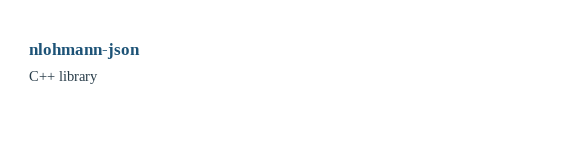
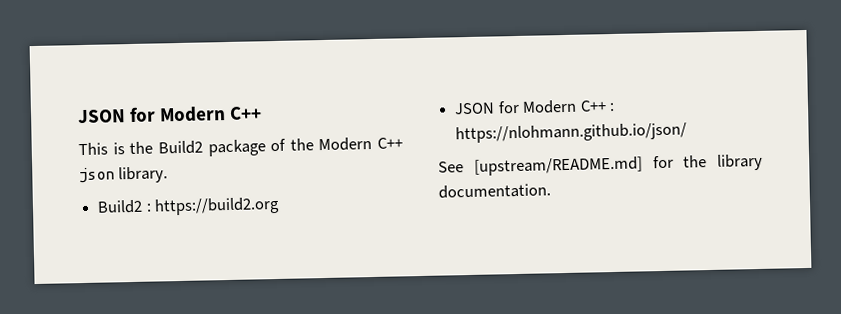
[29,43,140,59] [29,71,98,84] nlohmann-json // C++ library -> [77,106,263,124] [78,136,403,157] [79,166,169,184] [97,196,281,216] [454,99,615,115] [455,122,688,144] [438,153,763,176] [438,183,551,199] JSON for Modern C++ // This is the Build2 package of the Modern C++ json library. // Build2 : https://build2.org // JSON for Modern C++ : https://nlohmann.github.io/json/ // See [upstream/README.md] for the library documentation.

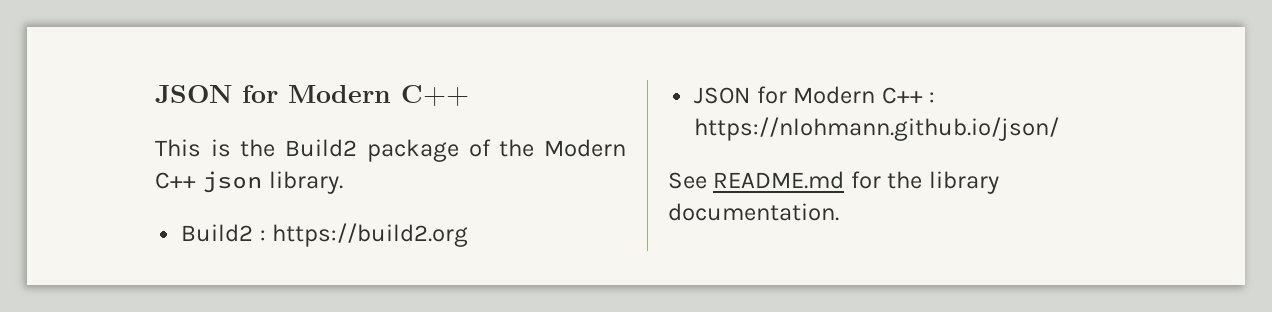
[473,156,643,176] [upstream/README.md] -> [713,171,845,189] README.md

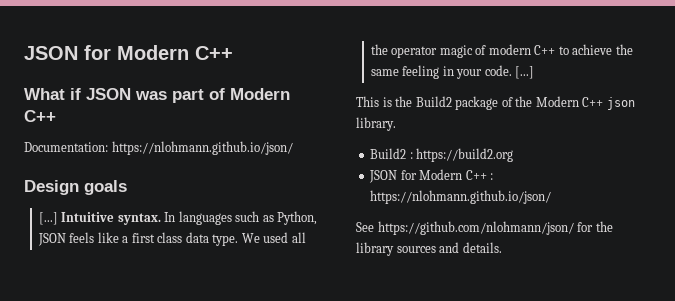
[155,85,469,106] JSON for Modern C++ -> [24,45,233,60] [24,88,290,103] [24,110,56,122] [24,141,293,155] [24,180,127,195] [38,211,318,225] [37,232,306,246] [370,44,633,58] [370,65,535,79] JSON for Modern C++ // What if JSON was part of Modern C++ // Documentation: https://nlohmann.github.io/json/ // Design goals // [...] Intuitive syntax. In languages such as Python, JSON feels like a first class data type. We used all the operator magic of modern C++ to achieve the same feeling in your code. [...]
[713,171,845,189] README.md -> [377,221,574,235] https://github.com/nlohmann/json/
[668,203,839,221] documentation. -> [396,242,502,253] sources and details.

